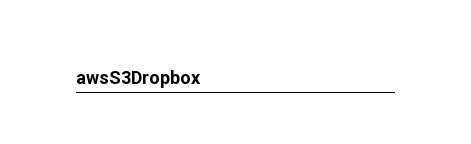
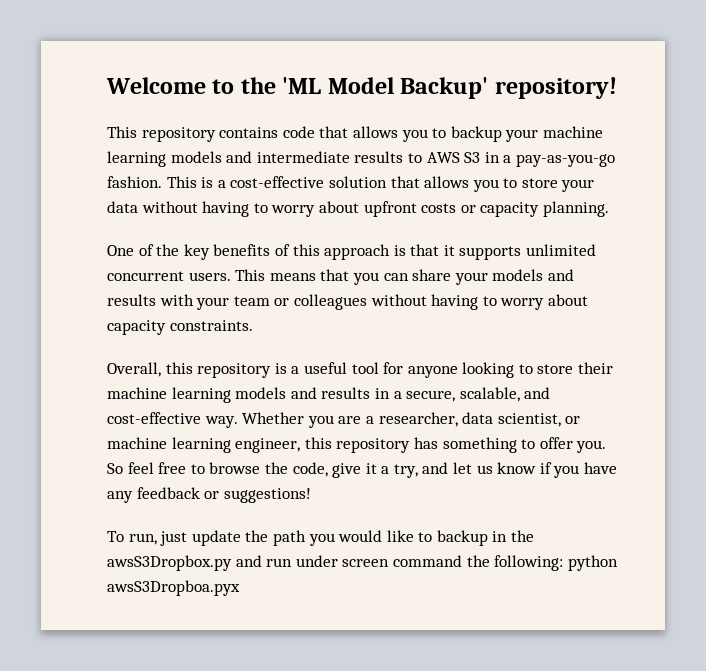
[76,70,201,88] awsS3Dropbox -> [106,77,617,99] [107,126,603,142] [107,151,615,167] [107,176,595,192] [107,201,609,217] [107,244,597,260] [107,269,574,285] [107,294,588,310] [107,320,253,335] [107,362,614,378] [107,387,551,403] [107,412,581,428] [107,437,607,453] [107,462,618,478] [107,487,311,503] [107,530,535,546] [107,555,618,571] [107,580,240,596] Welcome to the 'ML Model Backup' repository! // This repository contains code that allows you to backup your machine learning models and intermediate results to AWS S3 in a pay-as-you-go fashion. This is a cost-effective solution that allows you to store your data without having to worry about upfront costs or capacity planning. // One of the key benefits of this approach is that it supports unlimited concurrent users. This means that you can share your models and results with your team or colleagues without having to worry about capacity constraints. // Overall, this repository is a useful tool for anyone looking to store their machine learning models and results in a secure, scalable, and cost-effective way. Whether you are a researcher, data scientist, or machine learning engineer, this repository has something to offer you. So feel free to browse the code, give it a try, and let us know if you have any feedback or suggestions! // To run, just update the path you would like to backup in the awsS3Dropbox.py and run under screen command the following: python awsS3Dropboa.pyx

